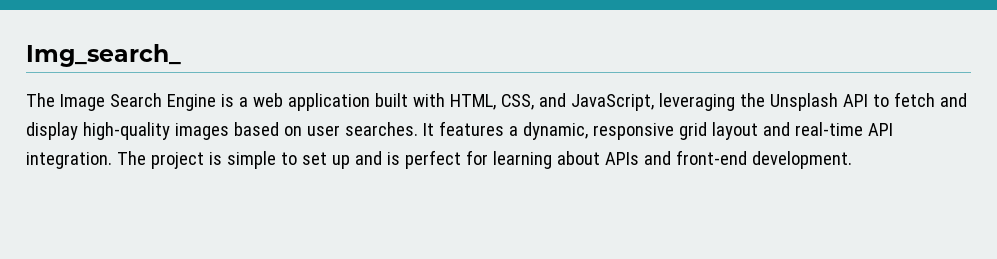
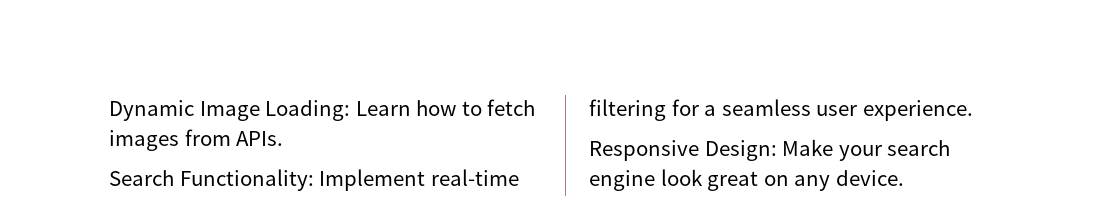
[26,44,181,67] [26,92,967,111] [26,121,893,140] [26,150,852,169] Img_search_ // The Image Search Engine is a web application built with HTML, CSS, and JavaScript, leveraging the Unsplash API to fetch and display high-quality images based on user searches. It features a dynamic, responsive grid layout and real-time API integration. The project is simple to set up and is perfect for learning about APIs and front-end development. -> [109,99,536,121] [109,129,284,151] [109,169,519,191] [589,99,973,121] [589,139,951,161] [589,169,904,191] Dynamic Image Loading: Learn how to fetch images from APIs. // Search Functionality: Implement real-time filtering for a seamless user experience. // Responsive Design: Make your search engine look great on any device.

